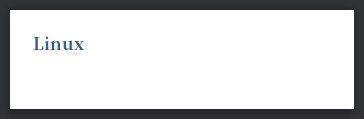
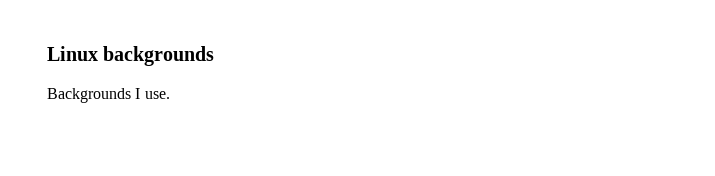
(84, 43) none -> [103,46,215,66] [47,88,170,103] backgrounds // Backgrounds I use.

